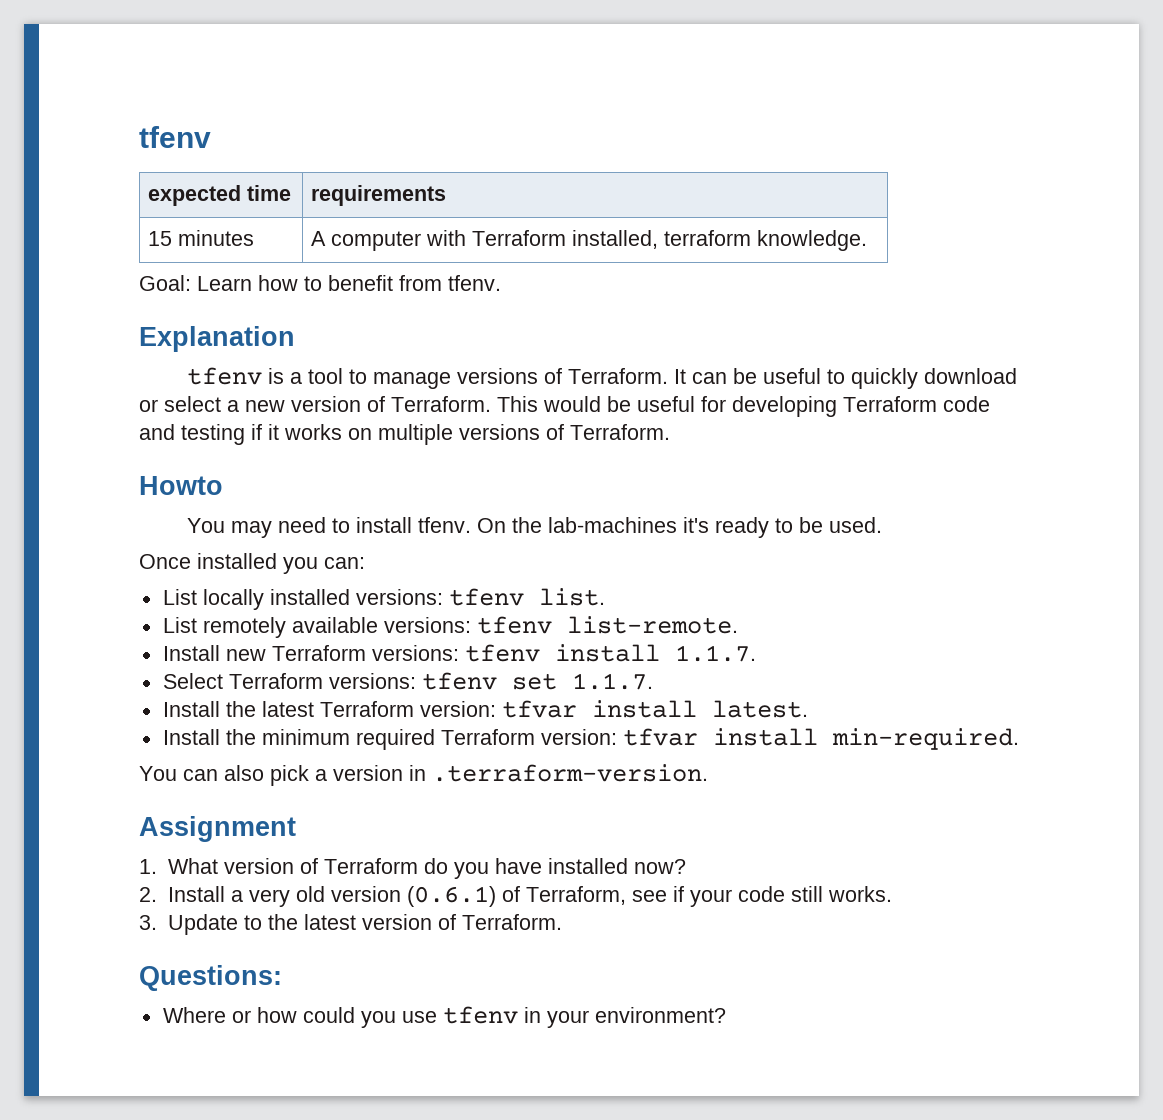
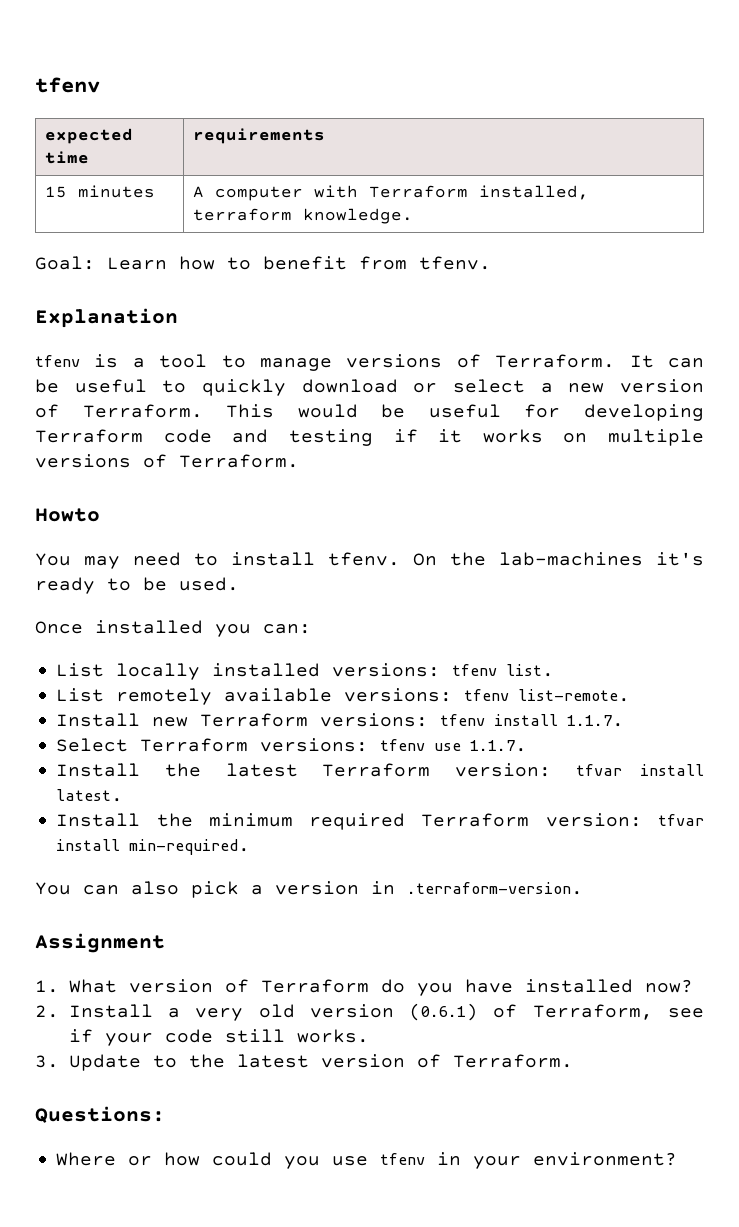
[511,673,557,690] set -> [434,743,462,751] use

